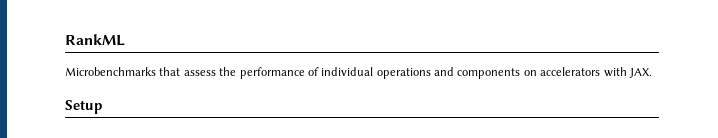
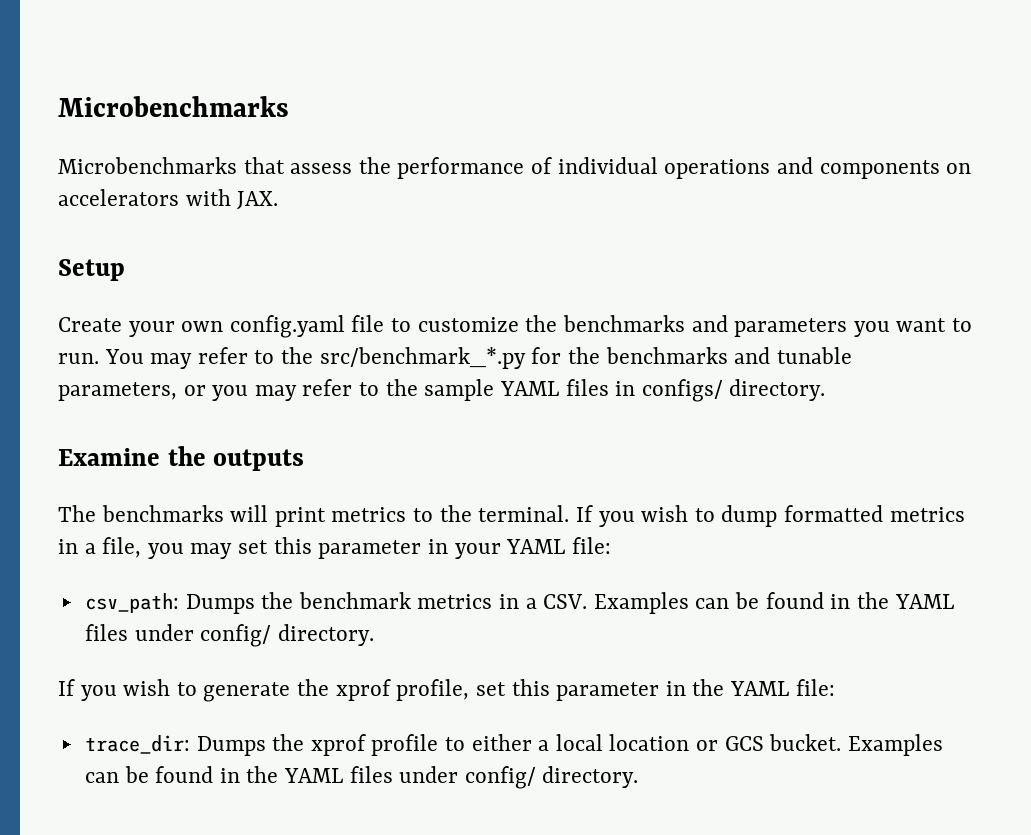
[65,34,125,46] RankML -> [58,96,289,117] Microbenchmarks
(102, 107) none -> [58,315,972,338] [58,347,852,369] [58,379,826,402] [58,446,305,471] [58,505,965,527] [58,537,611,559] [84,592,954,614] [84,624,374,647] [58,679,835,702] [84,734,943,756] [84,766,639,789] // Create your own config.yaml file to customize the benchmarks and parameters you want to run. You may refer to the src/benchmark_*.py for the benchmarks and tunable parameters, or you may refer to the sample YAML files in configs/ directory. // Examine the outputs // The benchmarks will print metrics to the terminal. If you wish to dump formatted metrics in a file, you may set this parameter in your YAML file: // csv_path: Dumps the benchmark metrics in a CSV. Examples can be found in the YAML files under config/ directory. // If you wish to generate the xprof profile, set this parameter in the YAML file: // trace_dir: Dumps the xprof profile to either a local location or GCS bucket. Examples can be found in the YAML files under config/ directory.

